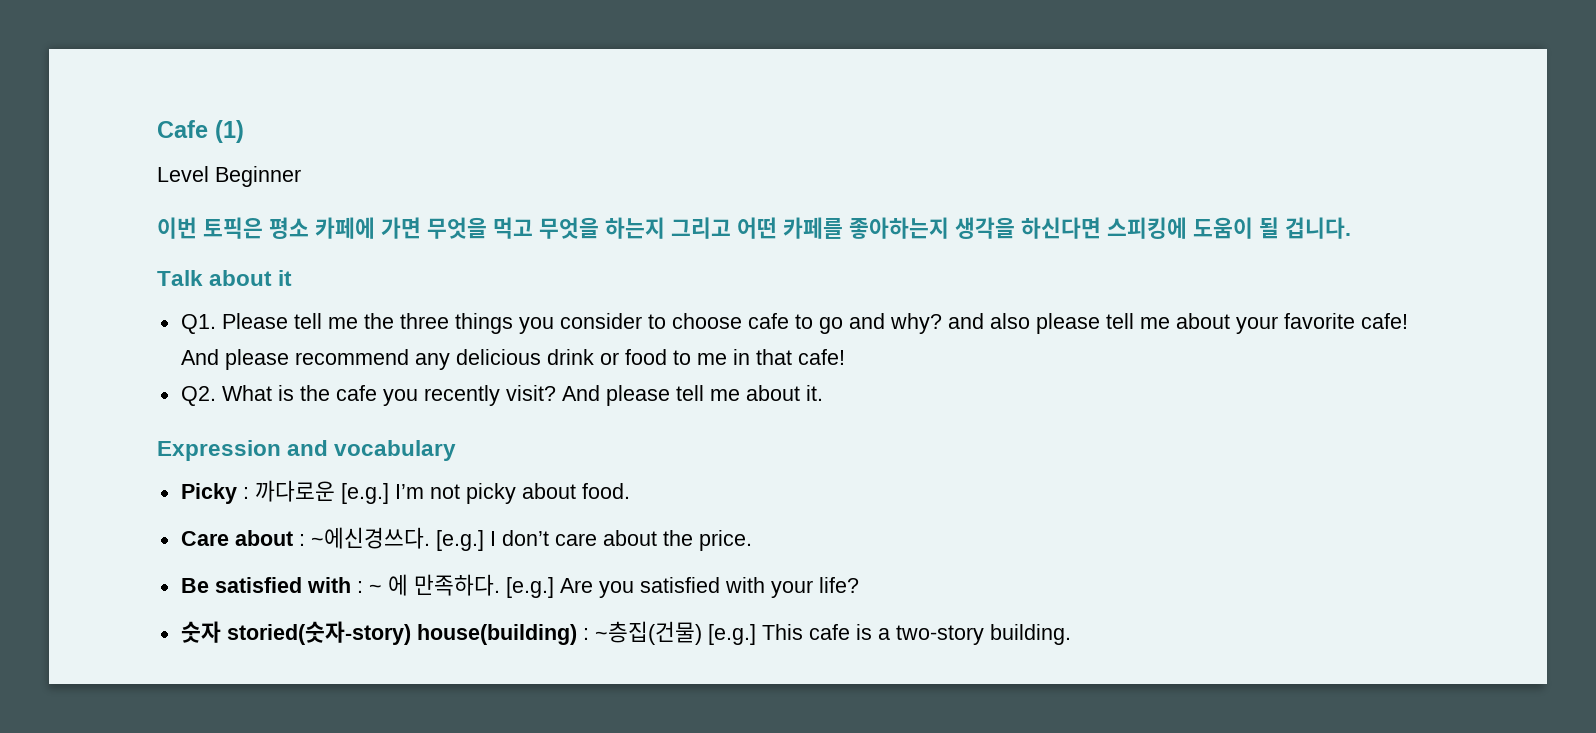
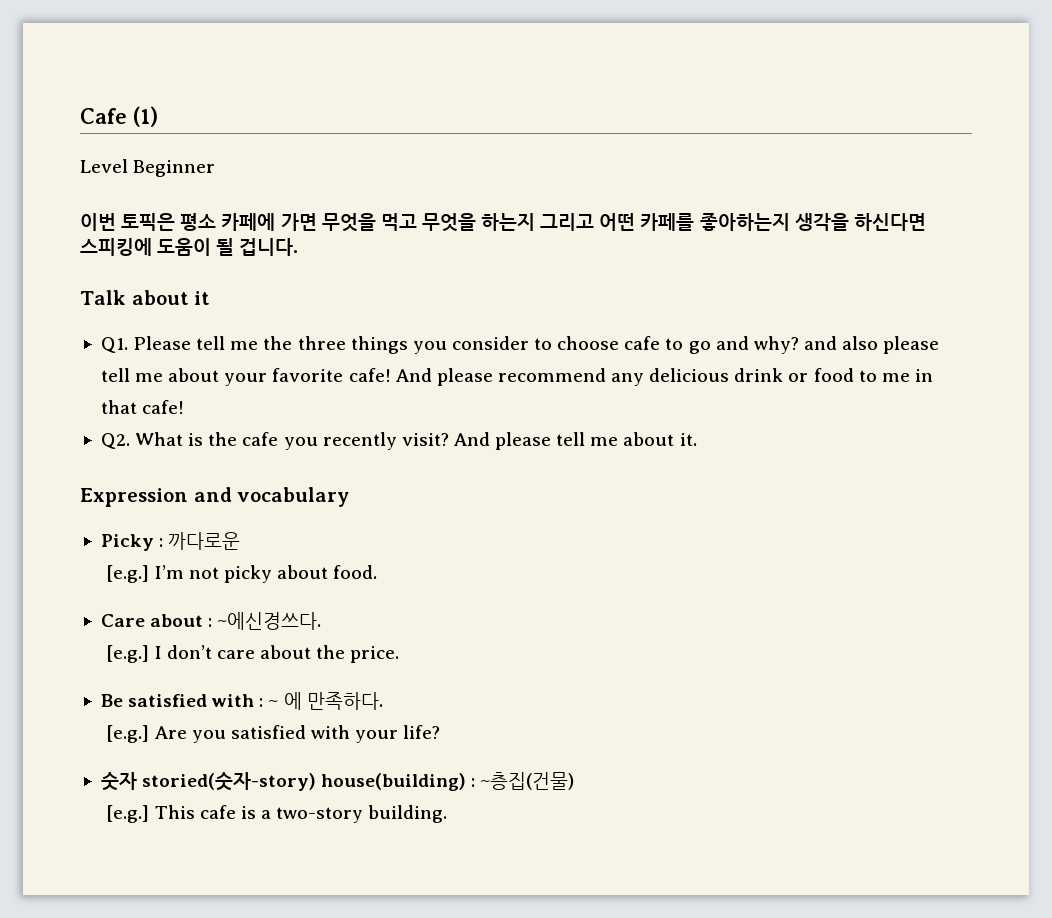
(335, 491) none -> (241, 541) //
(430, 538) none -> (322, 621) //
(500, 585) none -> (383, 701) //
(702, 633) none -> (575, 781) //

